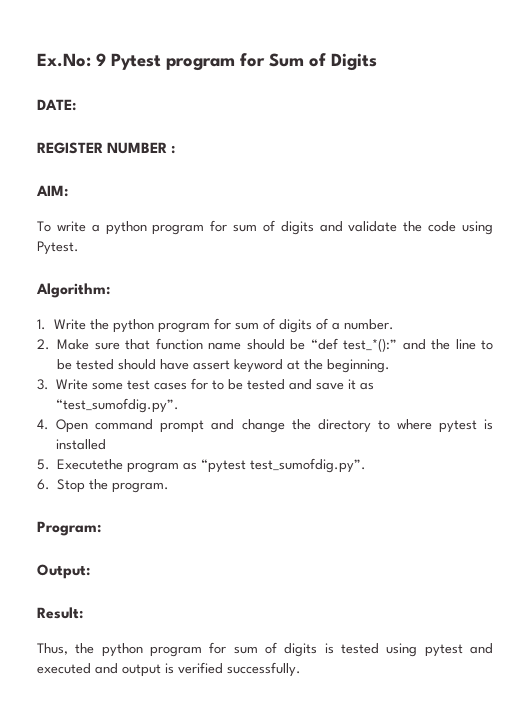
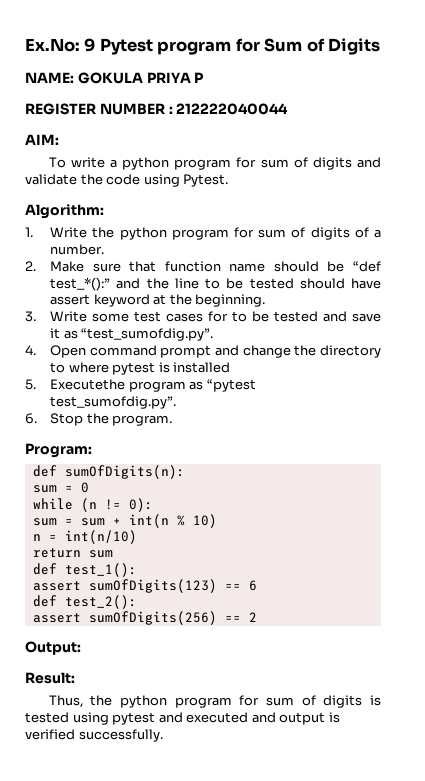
[37,99,76,111] DATE: -> [25,72,205,84] NAME: GOKULA PRIYA P
(176, 149) none -> [176,103,289,115] 212222040044
(101, 528) none -> [32,465,185,479] [32,482,89,493] [32,498,153,512] [32,514,217,528] [32,530,137,544] [32,548,113,558] [32,563,137,577] [32,579,257,593] [32,595,137,609] [32,611,257,625] // def sumOfDigits(n): // sum = 0 // while (n != 0): // sum = sum + int(n % 10) // n = int(n/10) // return sum // def test_1(): // assert sumOfDigits(123) == 6 // def test_2(): // assert sumOfDigits(256) == 2

